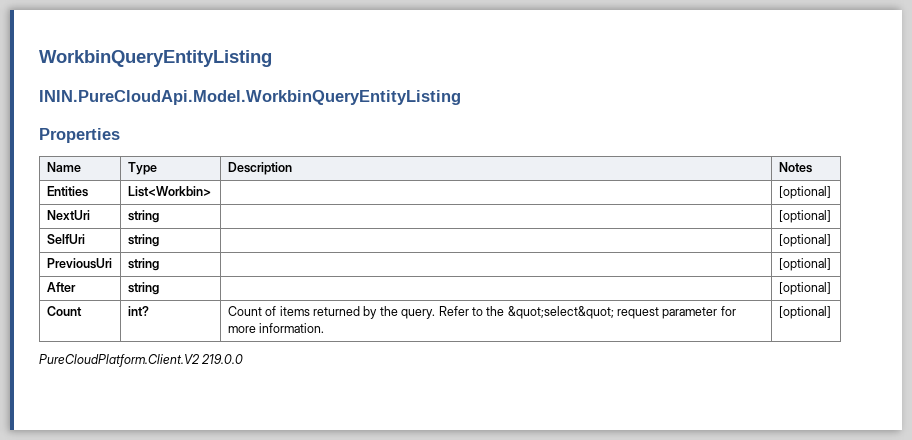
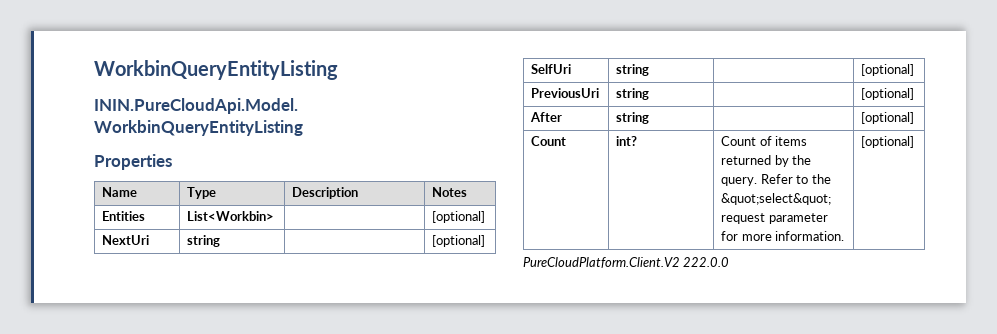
[201,354,244,364] 219.0.0 -> [683,257,730,267] 222.0.0

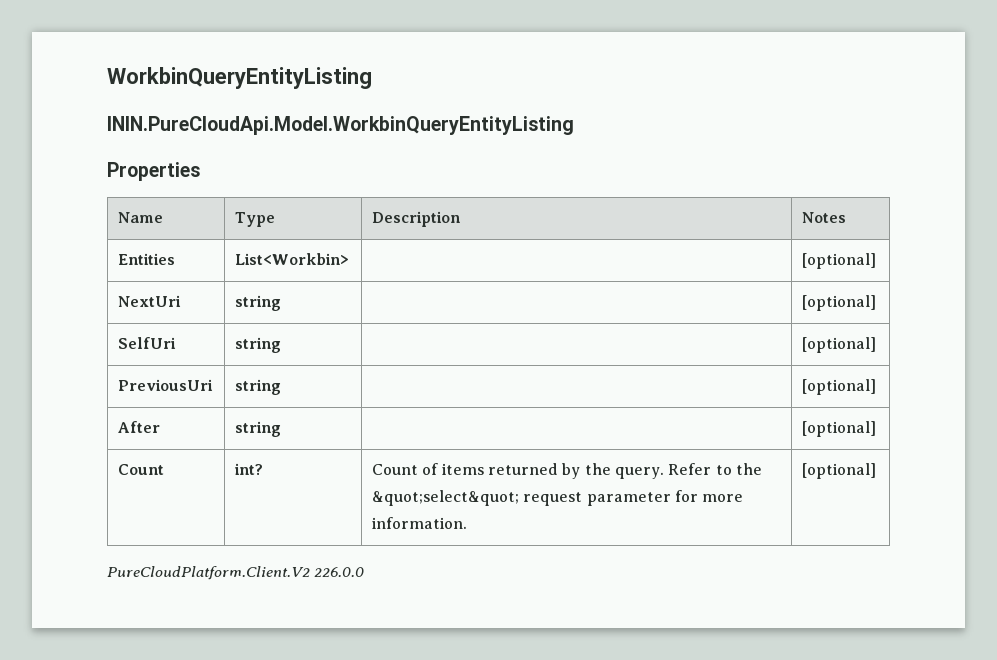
[683,257,730,267] 222.0.0 -> [314,567,365,577] 226.0.0

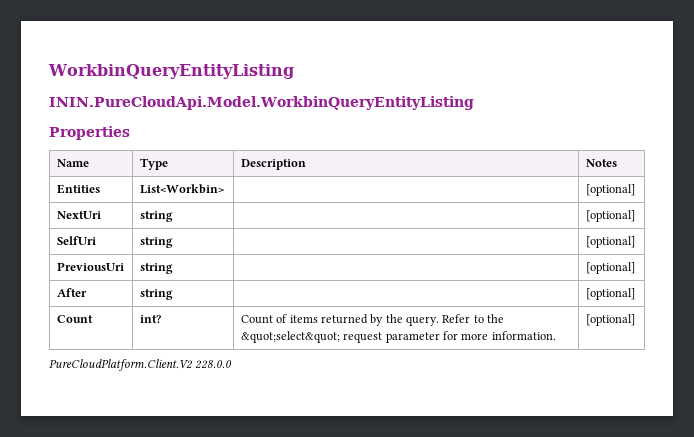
[314,567,365,577] 226.0.0 -> [195,360,233,369] 228.0.0

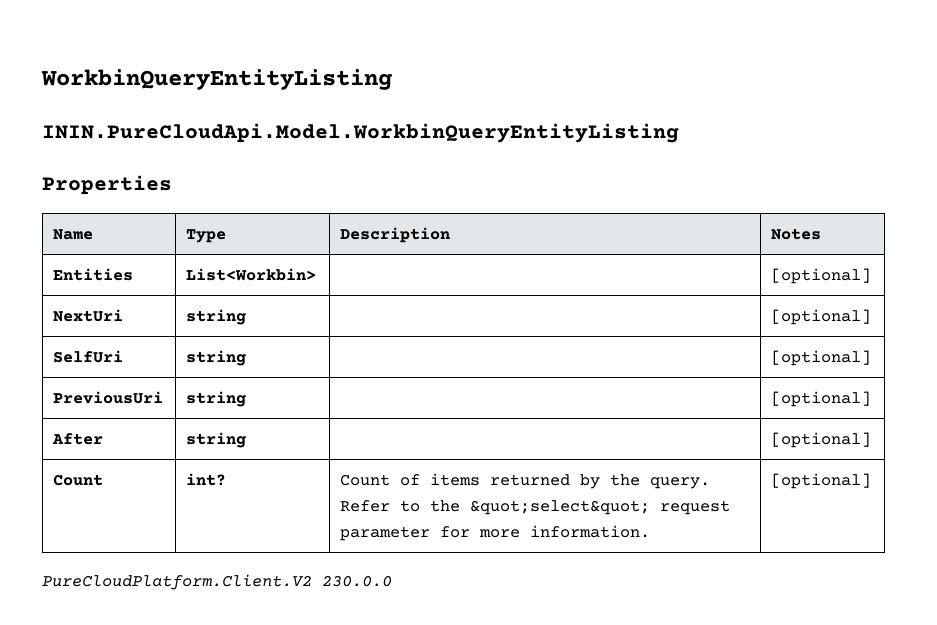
[195,360,233,369] 228.0.0 -> [322,575,392,587] 230.0.0

